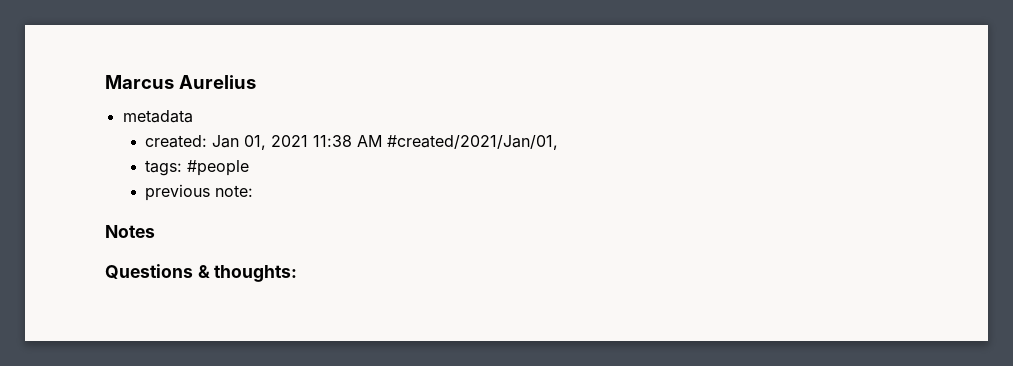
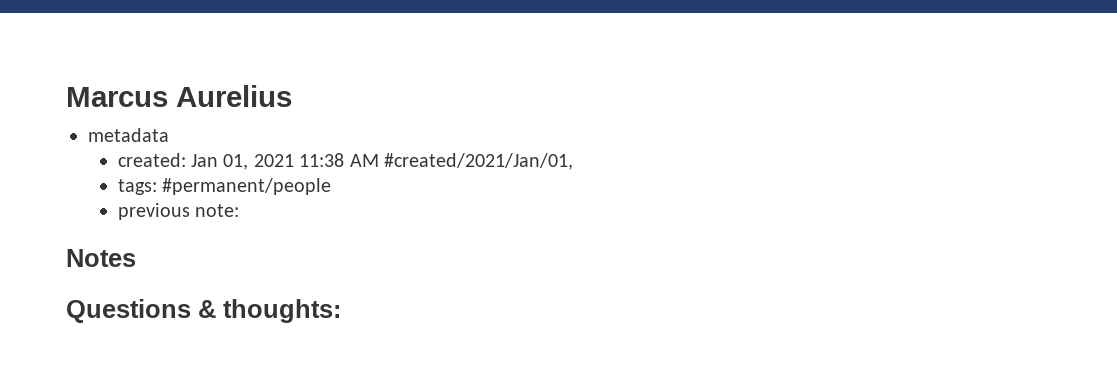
[187,160,250,176] #people -> [162,178,332,195] #permanent/people

